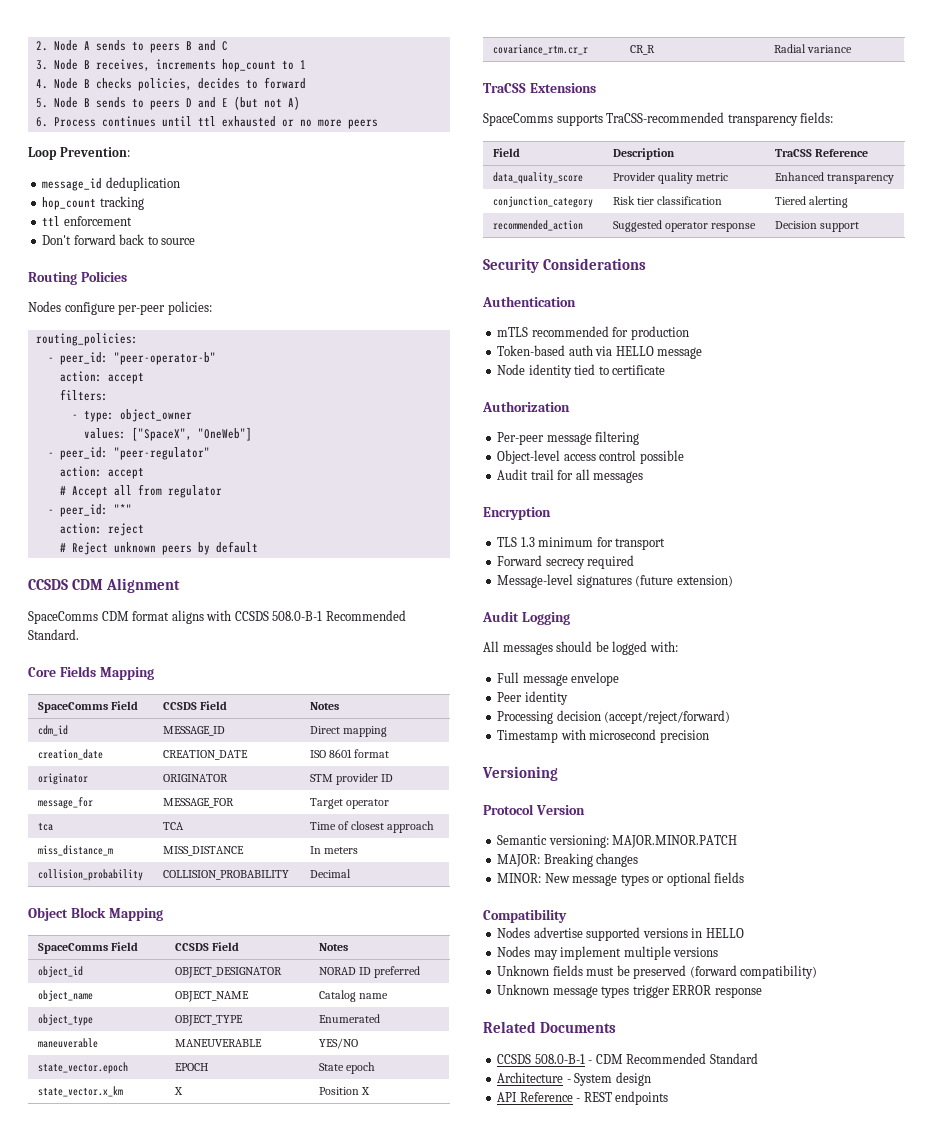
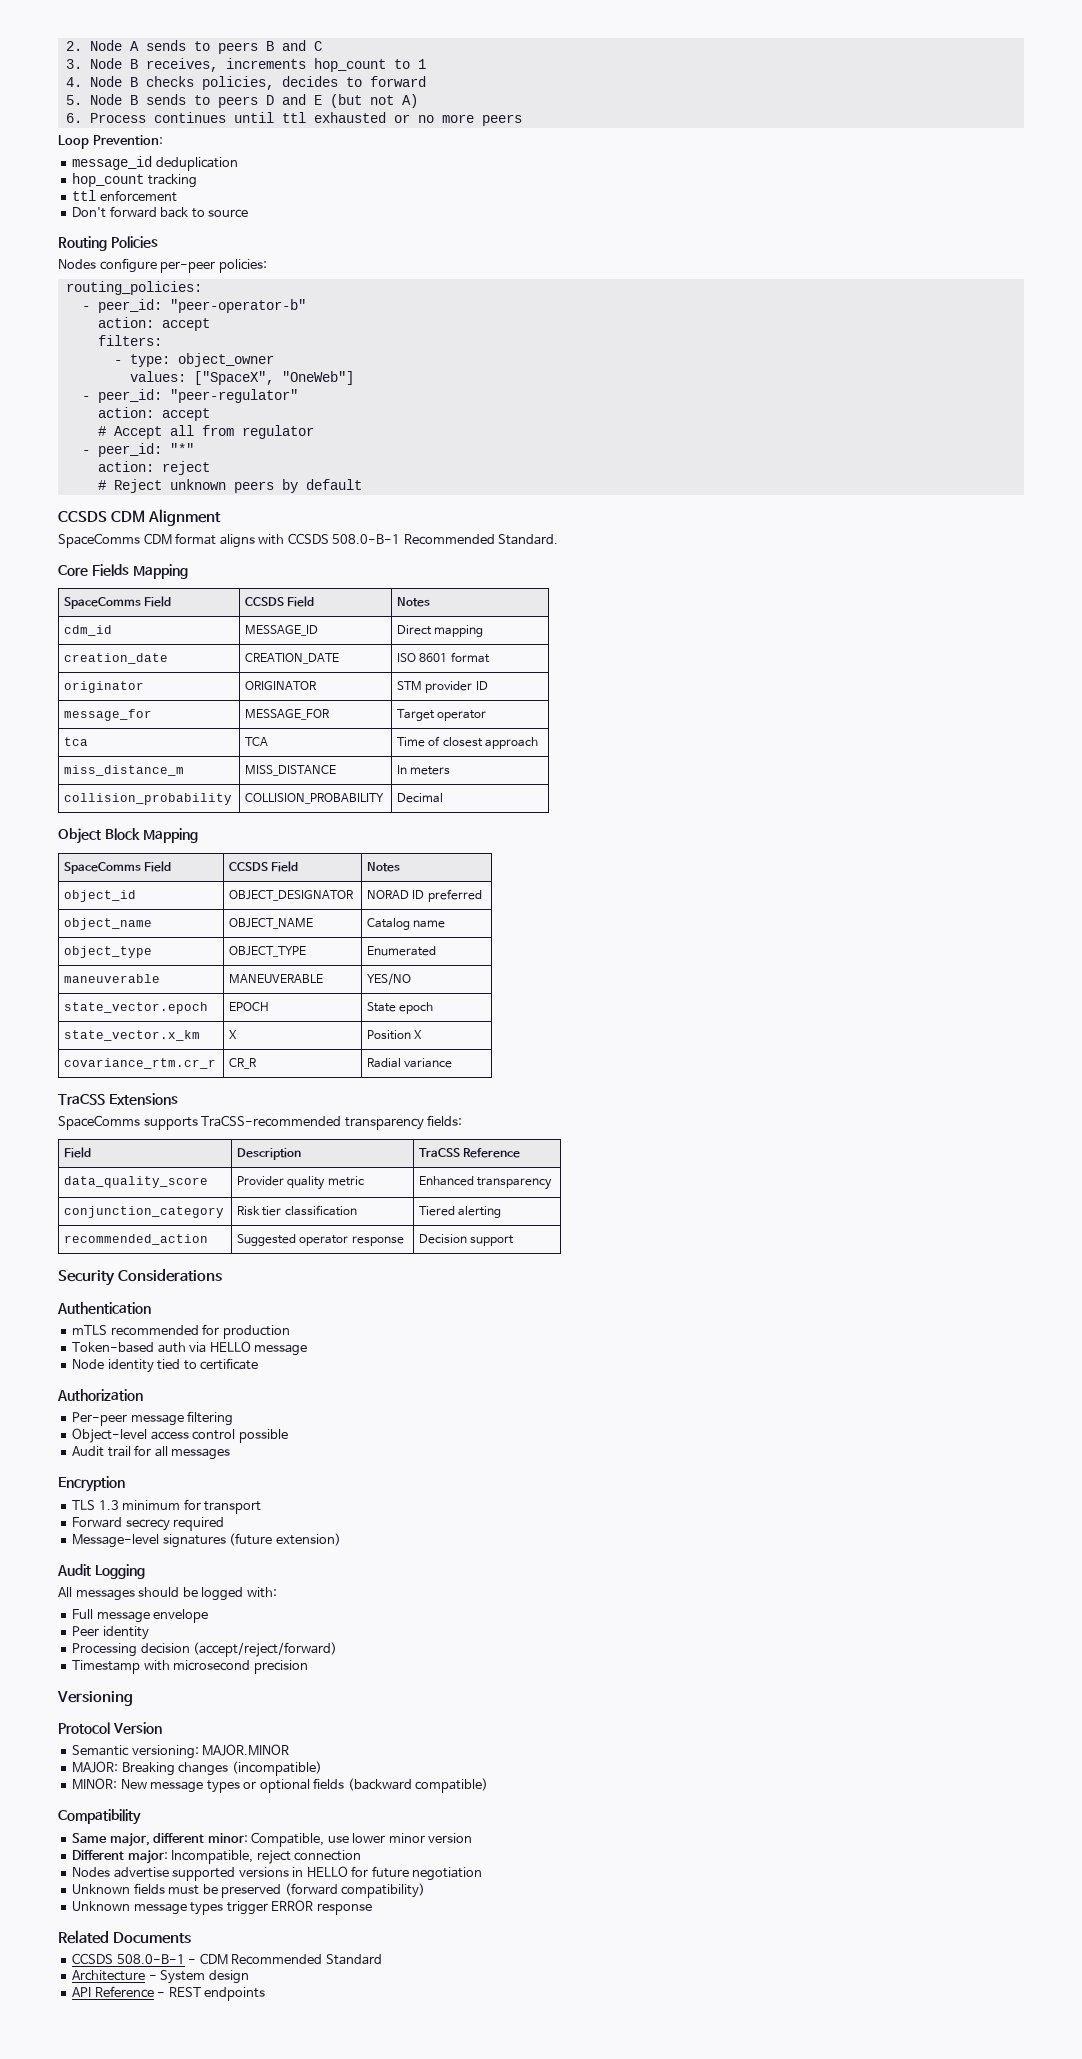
[612,835,738,848] MAJOR.MINOR.PATCH -> [202,1744,290,1756] MAJOR.MINOR
(639, 860) none -> [231,1761,322,1776] (incompatible)
(745, 877) none -> [347,1778,489,1793] (backward compatible)
(567, 916) none -> [72,1832,473,1847] [72,1850,362,1864] // Same major, different minor: Compatible, use lower minor version // Different major: Incompatible, reject connection
[497,946,719,960] // Nodes may implement multiple versions -> [351,1866,483,1881] for future negotiation

